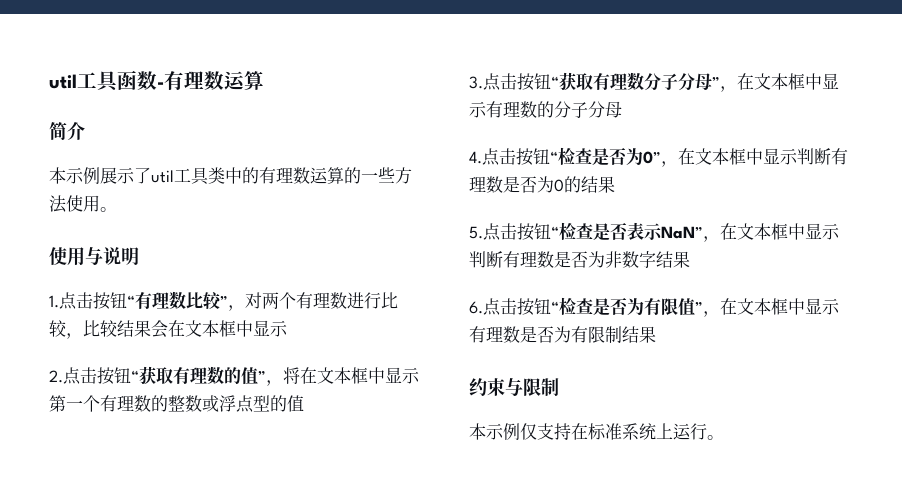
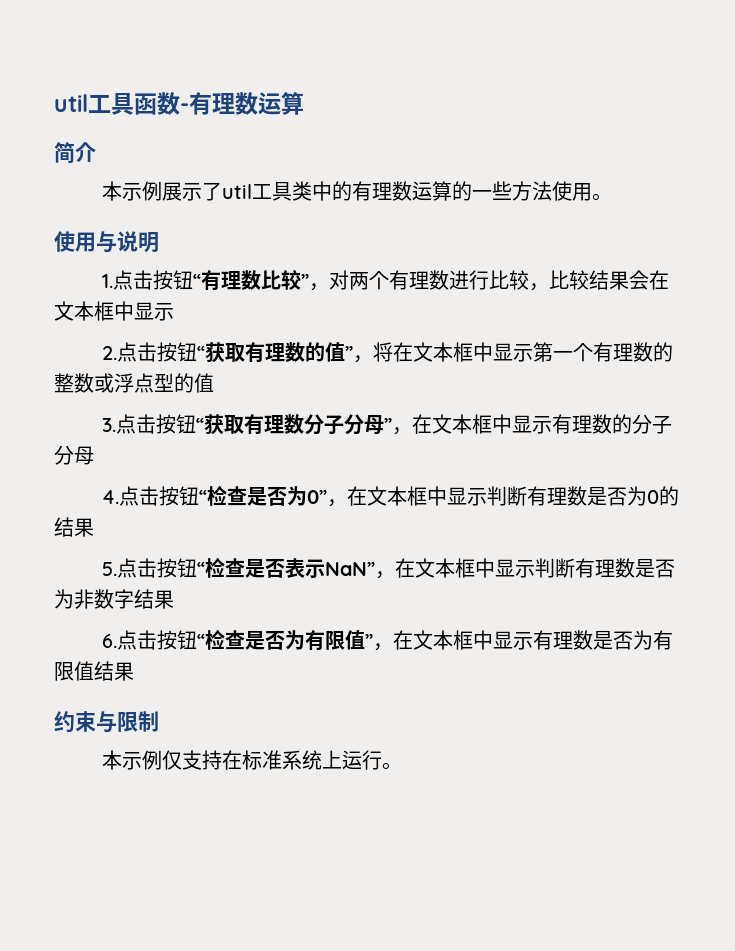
[605,326,622,343] 制 -> [74,661,94,681] 值

